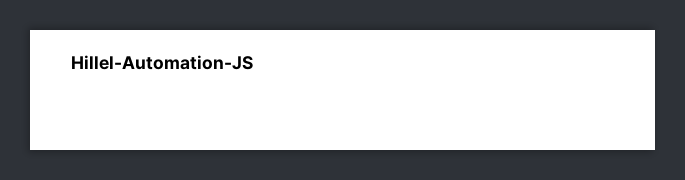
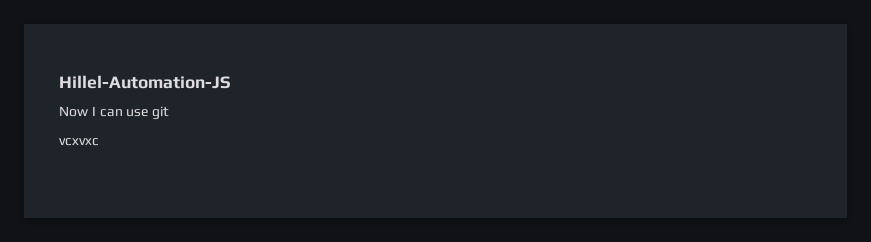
(253, 62) none -> [59,106,170,120] [59,138,99,146] // Now I can use git // vcxvxc

